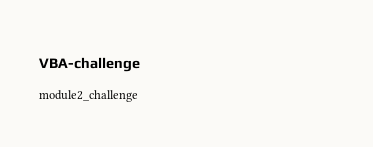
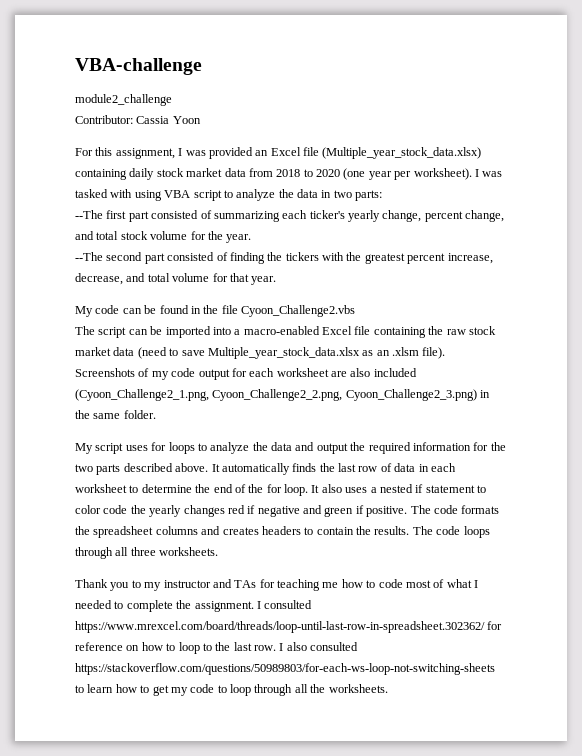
(138, 96) none -> [75,115,201,124] [75,147,482,159] [75,168,503,180] [75,189,383,201] [75,210,505,222] [75,231,252,243] [75,252,493,264] [75,273,277,285] [75,305,355,317] [75,326,496,338] [75,347,446,359] [75,368,417,380] [75,389,491,401] [75,410,156,419] [75,442,506,454] [75,463,456,475] [75,484,486,496] [75,505,500,517] [75,526,490,538] [75,547,219,559] [75,579,478,591] [75,600,313,612] [75,621,503,633] [75,642,359,654] [75,663,495,675] [75,684,388,696] // Contributor: Cassia Yoon // For this assignment, I was provided an Excel file (Multiple_year_stock_data.xlsx) containing daily stock market data from 2018 to 2020 (one year per worksheet). I was tasked with using VBA script to analyze the data in two parts: // --The first part consisted of summarizing each ticker's yearly change, percent change, and total stock volume for the year. // --The second part consisted of finding the tickers with the greatest percent increase, decrease, and total volume for that year. // My code can be found in the file Cyoon_Challenge2.vbs // The script can be imported into a macro-enabled Excel file containing the raw stock market data (need to save Multiple_year_stock_data.xlsx as an .xlsm file). Screenshots of my code output for each worksheet are also included (Cyoon_Challenge2_1.png, Cyoon_Challenge2_2.png, Cyoon_Challenge2_3.png) in the same folder. // My script uses for loops to analyze the data and output the required information for the two parts described above. It automatically finds the last row of data in each worksheet to determine the end of the for loop. It also uses a nested if statement to color code the yearly changes red if negative and green if positive. The code formats the spreadsheet columns and creates headers to contain the results. The code loops through all three worksheets. // Thank you to my instructor and TAs for teaching me how to code most of what I needed to complete the assignment. I consulted https://www.mrexcel.com/board/threads/loop-until-last-row-in-spreadsheet.302362/ for reference on how to loop to the last row. I also consulted https://stackoverflow.com/questions/50989803/for-each-ws-loop-not-switching-sheets to learn how to get my code to loop through all the worksheets.

